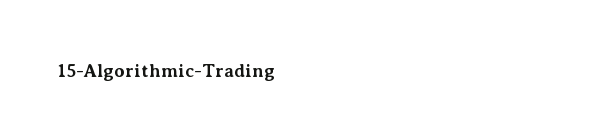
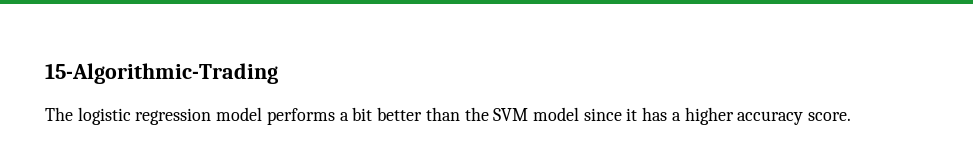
(275, 72) none -> [45,107,852,125] // The logistic regression model performs a bit better than the SVM model since it has a higher accuracy score.

